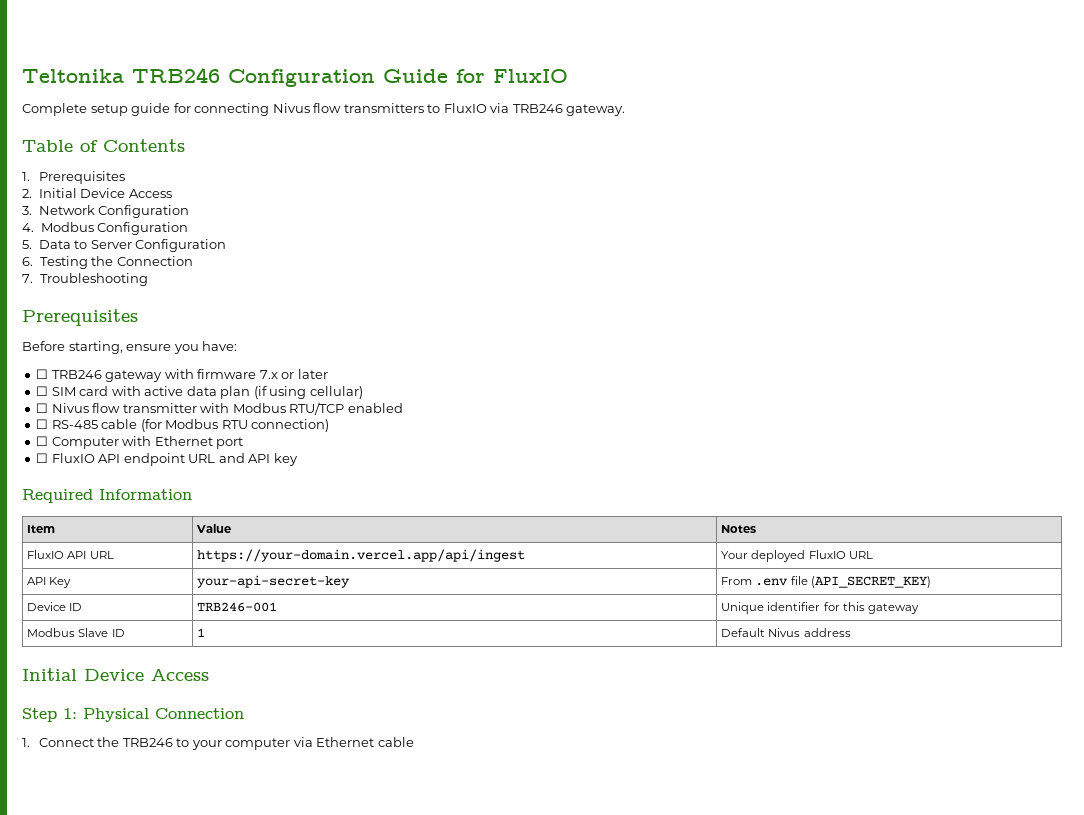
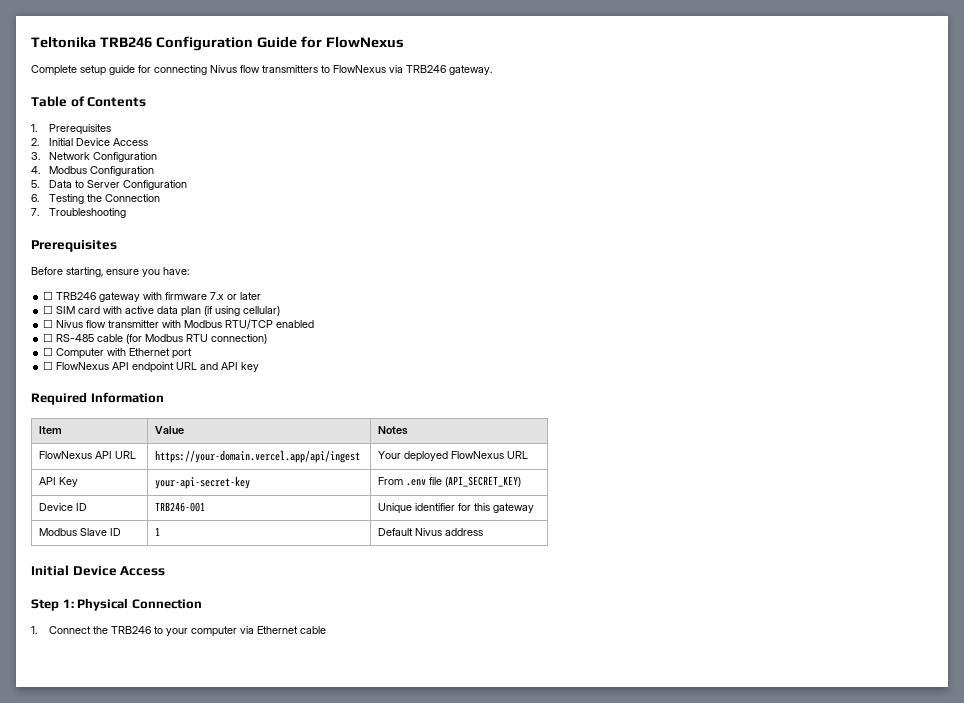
[493,69,568,83] FluxIO -> [325,36,404,48] FlowNexus
[443,103,487,113] FluxIO -> [333,65,386,73] FlowNexus
[51,453,95,463] FluxIO -> [56,362,110,370] FlowNexus
[27,550,65,559] FluxIO -> [39,451,93,459] FlowNexus
[808,550,846,559] FluxIO -> [451,451,505,459] FlowNexus

